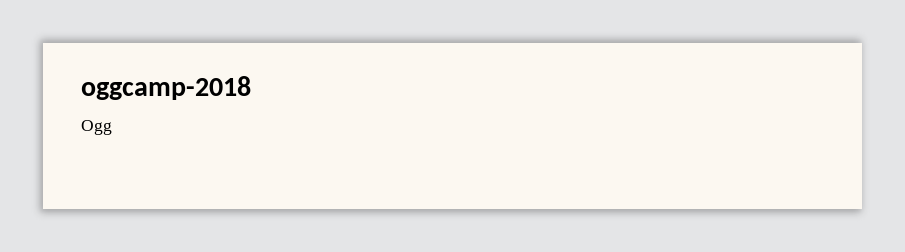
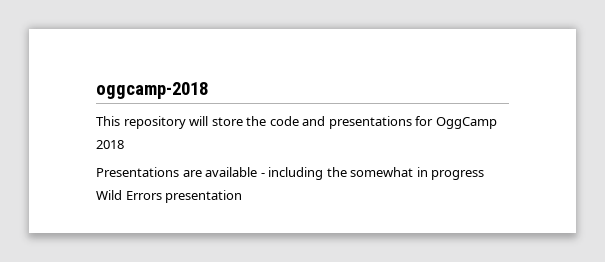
[81,120,112,135] Ogg -> [96,116,497,129] [96,140,124,149] [96,167,485,180] [96,190,243,203] This repository will store the code and presentations for OggCamp 2018 // Presentations are available - including the somewhat in progress Wild Errors presentation

